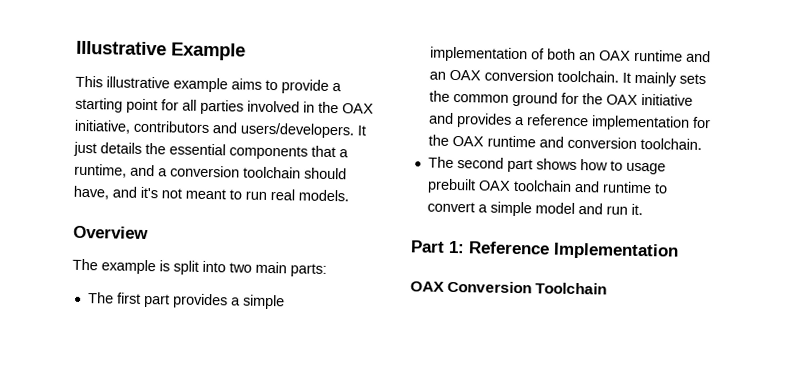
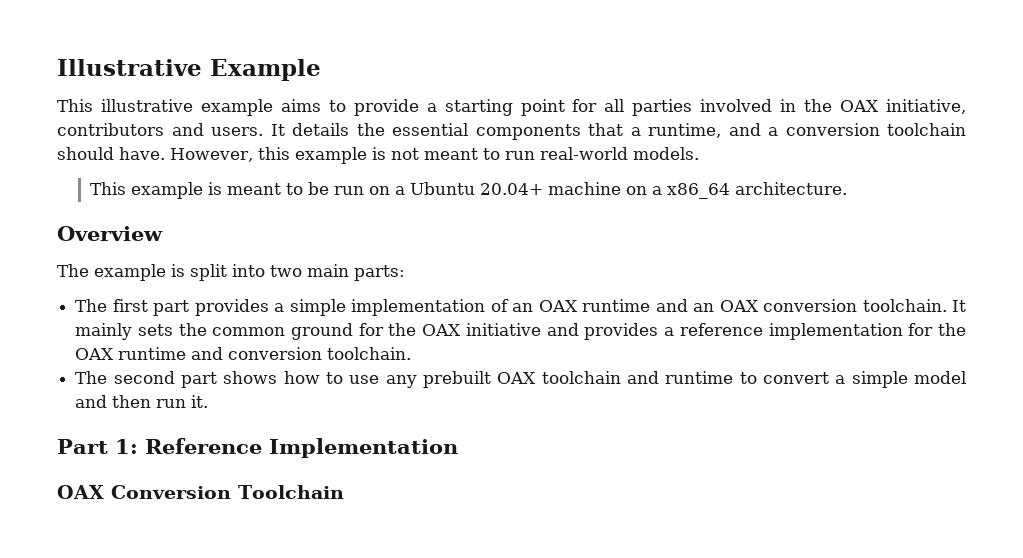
[240,122,366,139] [73,141,97,157] users/developers. It just -> [211,124,285,136] users. It
[73,185,158,200] have, and it's -> [119,147,386,164] have. However, this example is
[270,189,295,201] real -> [539,147,628,160] real-world
(349, 195) none -> [89,182,847,199] // This example is meant to be run on a Ubuntu 20.04+ machine on a x86_64 architecture.
[546,48,576,60] both -> (509, 305) none
[625,162,666,175] usage -> [349,375,417,388] use any
(603, 209) none -> [112,395,152,408] then

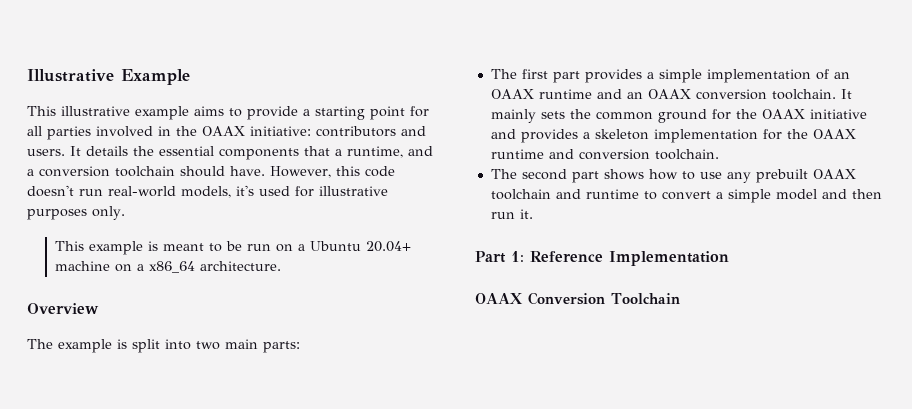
[840,99,966,114] OAX initiative, -> [202,126,311,136] OAAX initiative:
[294,147,699,164] example is not meant to run real-world models. -> [365,166,395,177] [27,185,388,198] [27,206,125,220] code doesn't run real-world models, it's used for illustrative purposes only.
[538,300,578,312] OAX -> [490,89,534,99] OAAX
[719,300,759,312] OAX -> [647,89,691,99] OAAX
[422,324,462,336] OAX -> [761,109,805,119] OAAX
[679,323,763,336] reference -> [594,129,649,140] skeleton
[75,348,115,360] OAX -> [812,129,856,139] OAAX
[497,372,537,384] OAX -> [812,169,856,179] OAAX
[57,485,104,499] OAX -> [475,293,523,304] OAAX

